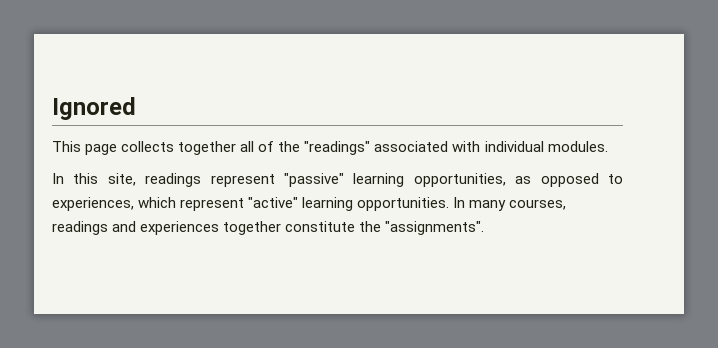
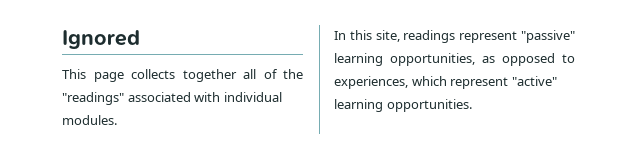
[453,197,567,211] [52,221,485,235] In many courses, readings and experiences together constitute the "assignments". -> (472, 105) none

